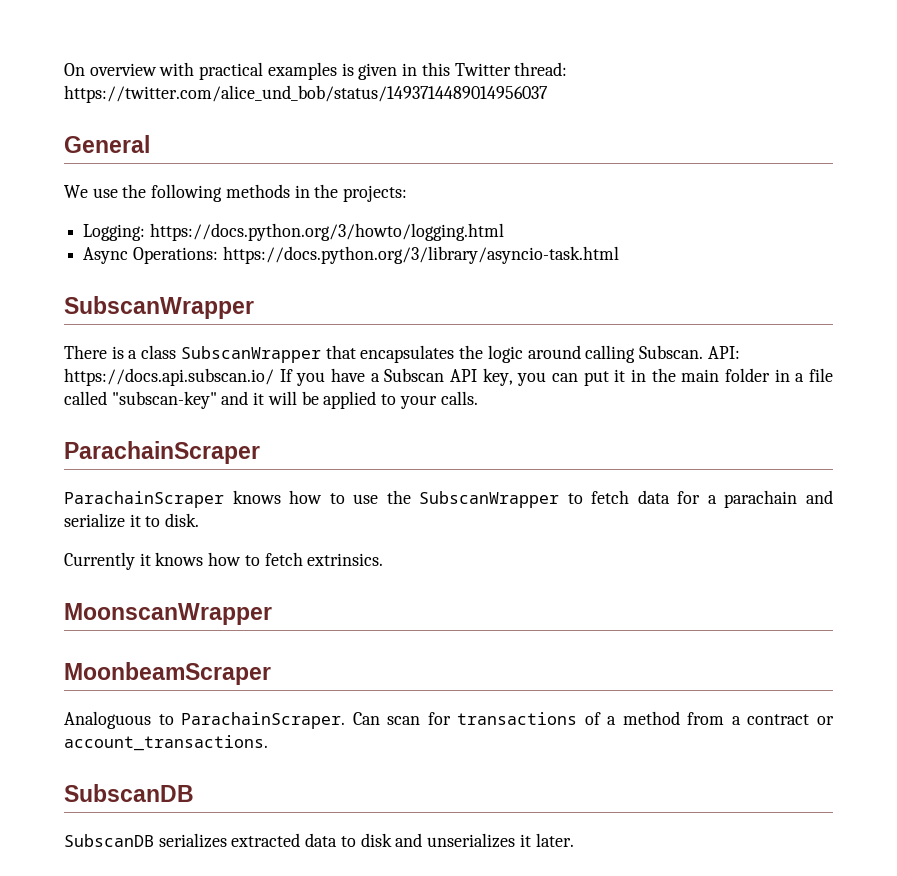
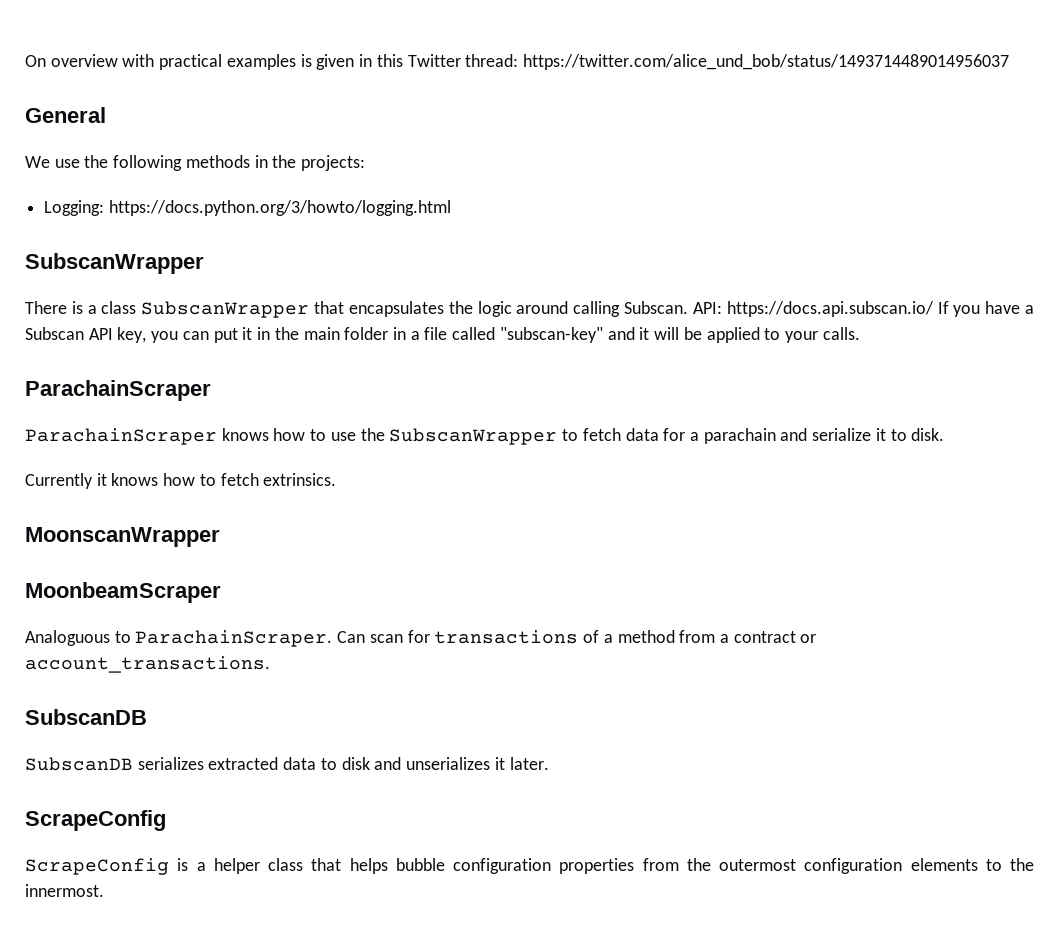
[83,246,619,264] // Async Operations: https://docs.python.org/3/library/asyncio-task.html -> (451, 208) none
(574, 840) none -> [25,810,166,831] [25,858,1034,875] [25,884,104,897] // ScrapeConfig // ScrapeConfig is a helper class that helps bubble configuration properties from the outermost configuration elements to the innermost.

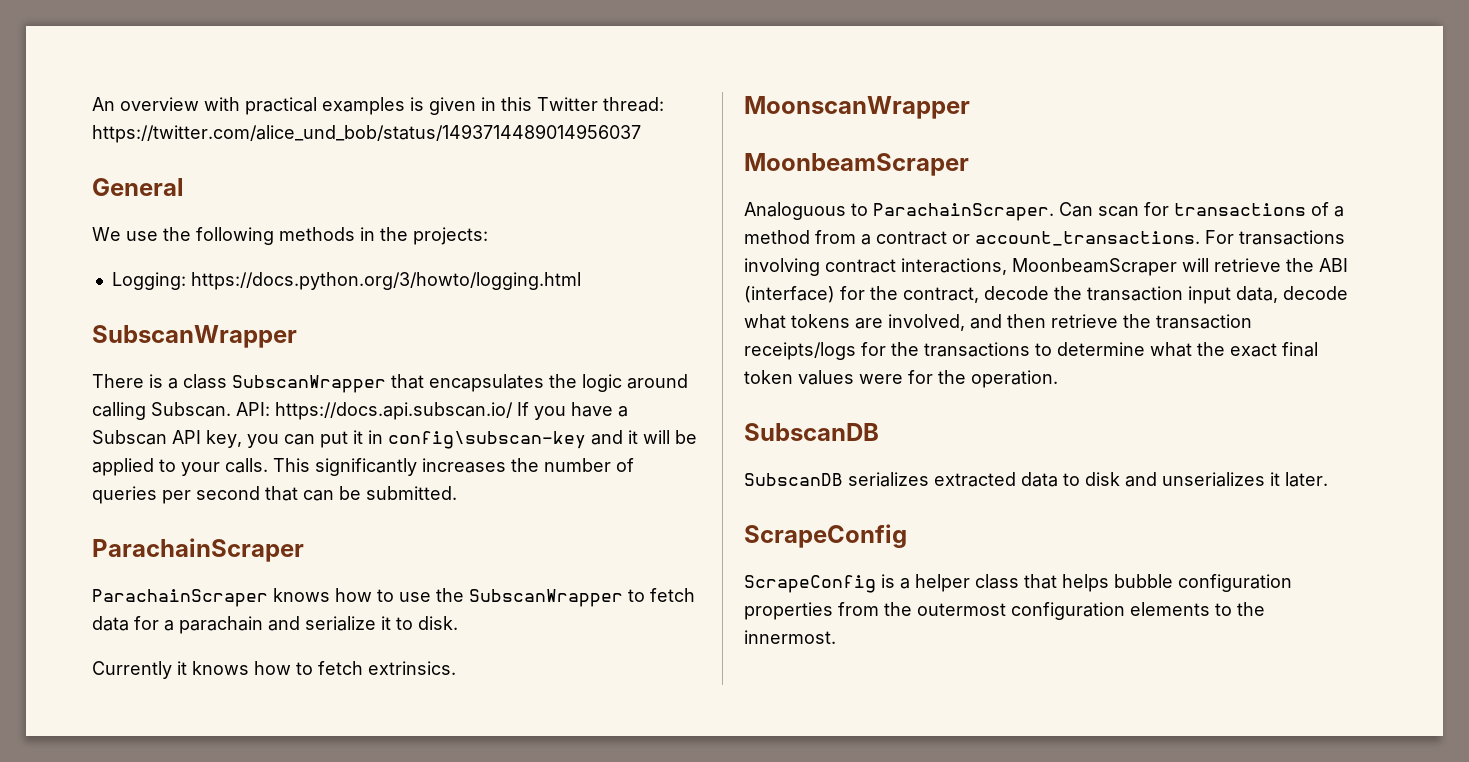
[25,55,46,67] On -> [92,97,115,111] An
[274,327,603,343] the main folder in a file called "subscan-key" -> [388,431,586,449] config\subscan-key
(860, 333) none -> [273,458,634,476] [92,486,457,504] This significantly increases the number of queries per second that can be submitted.
(270, 664) none -> [1205,230,1345,245] [744,258,1348,276] [744,286,1348,304] [744,314,1252,331] [744,342,1318,360] [744,370,1058,388] For transactions involving contract interactions, MoonbeamScraper will retrieve the ABI (interface) for the contract, decode the transaction input data, decode what tokens are involved, and then retrieve the transaction receipts/logs for the transactions to determine what the exact final token values were for the operation.

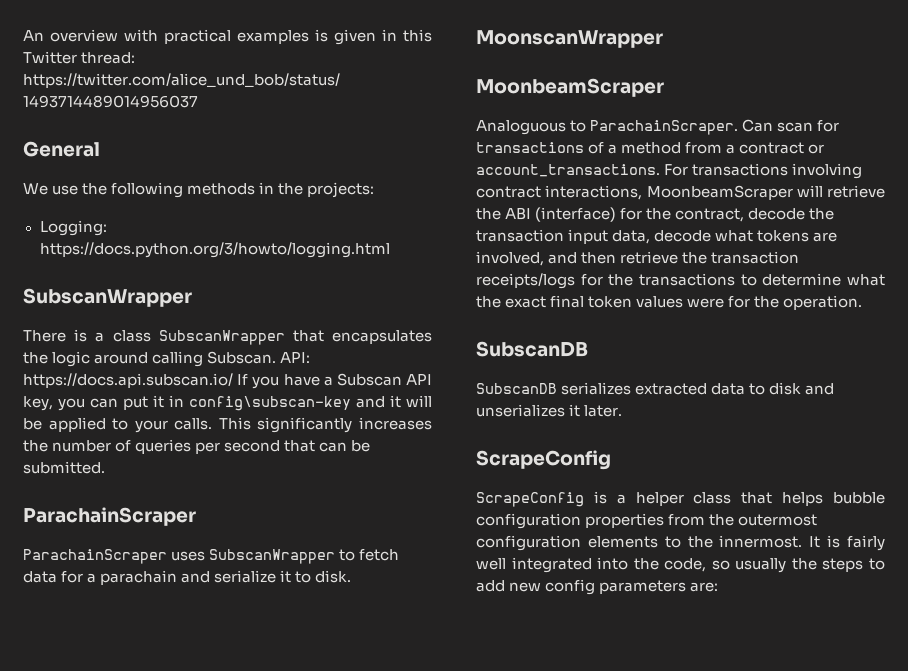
[273,588,464,602] knows how to use the -> [171,551,206,561] uses
[92,661,456,679] // Currently it knows how to fetch extrinsics. -> (352, 576) none
(836, 637) none -> [809,535,885,551] [476,557,885,573] [476,579,719,595] It is fairly well integrated into the code, so usually the steps to add new config parameters are:

